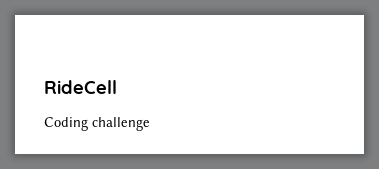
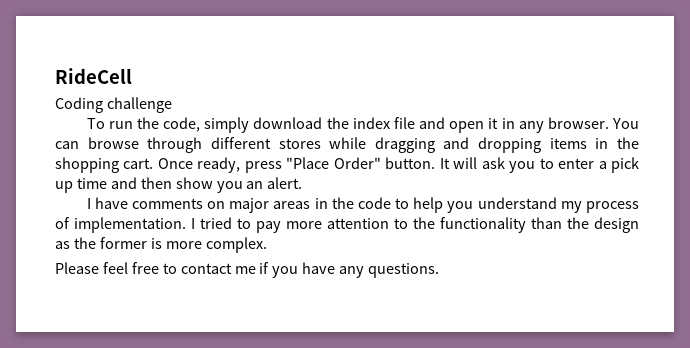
(150, 124) none -> [86,117,639,133] [55,137,639,153] [55,157,639,173] [55,177,303,193] [86,197,639,213] [55,217,639,233] [55,237,267,253] [55,262,440,278] // To run the code, simply download the index file and open it in any browser. You can browse through different stores while dragging and dropping items in the shopping cart. Once ready, press "Place Order" button. It will ask you to enter a pick up time and then show you an alert. // I have comments on major areas in the code to help you understand my process of implementation. I tried to pay more attention to the functionality than the design as the former is more complex. // Please feel free to contact me if you have any questions.

